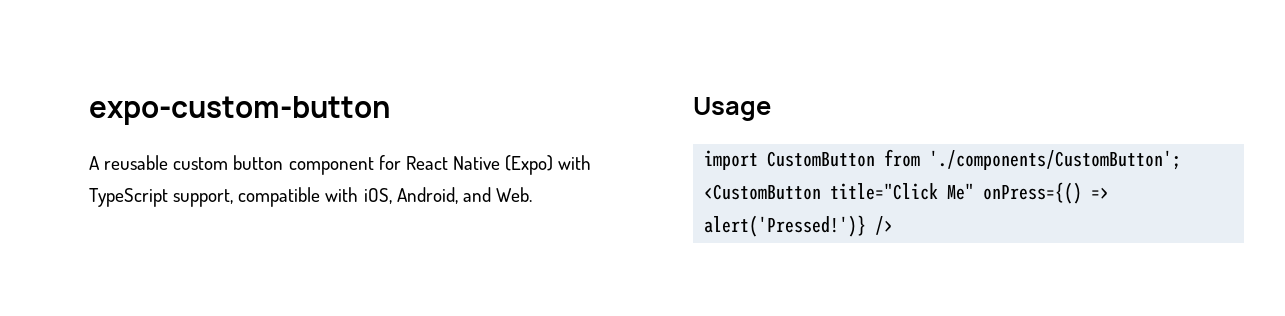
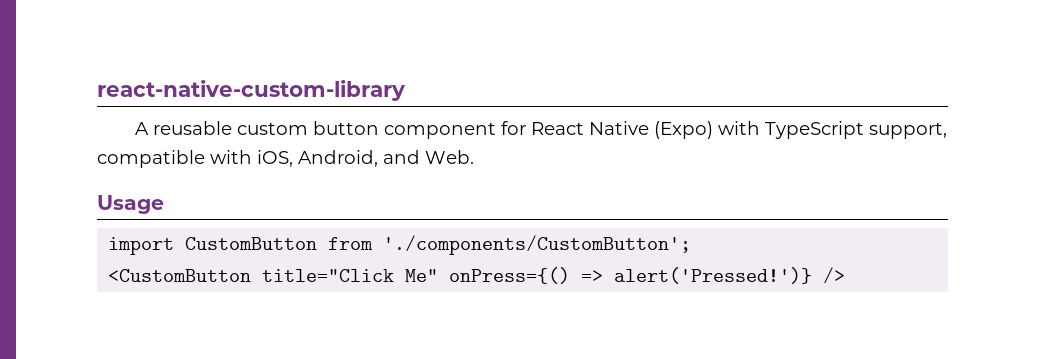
[89,96,390,125] expo-custom-button -> [97,80,406,101] react-native-custom-library

